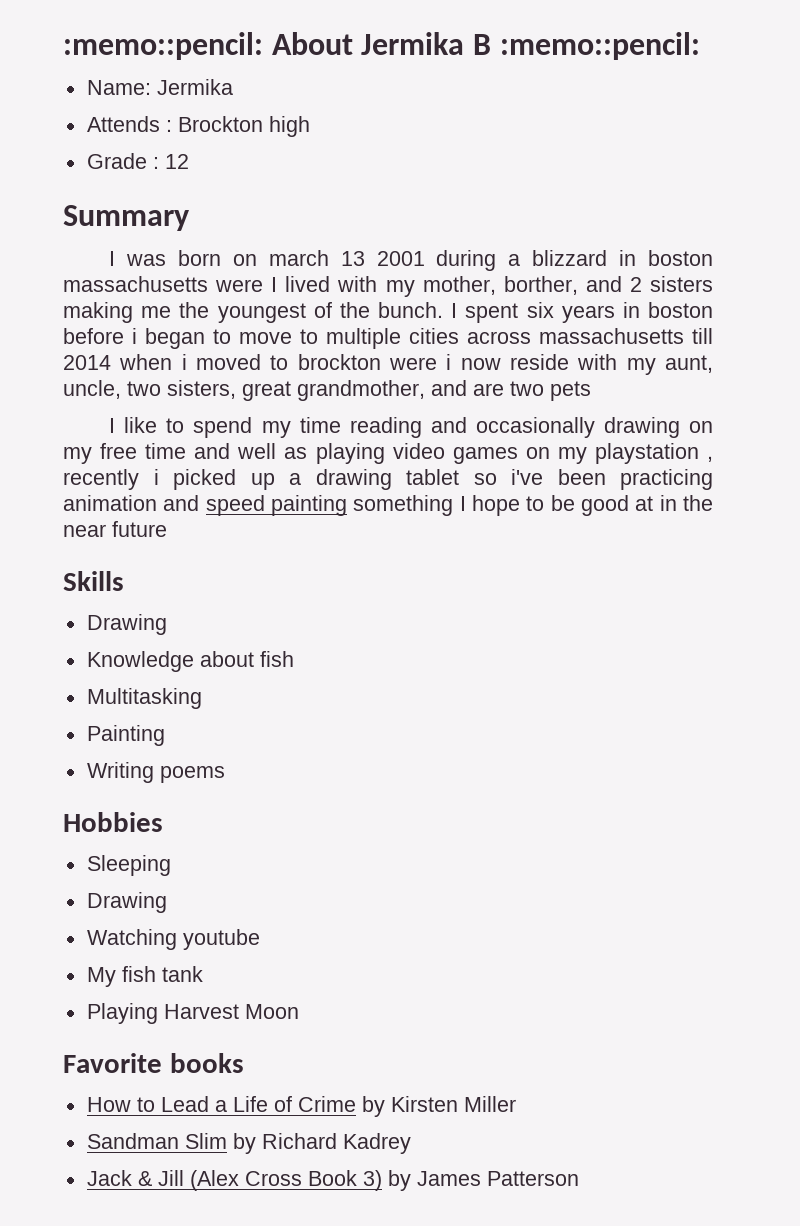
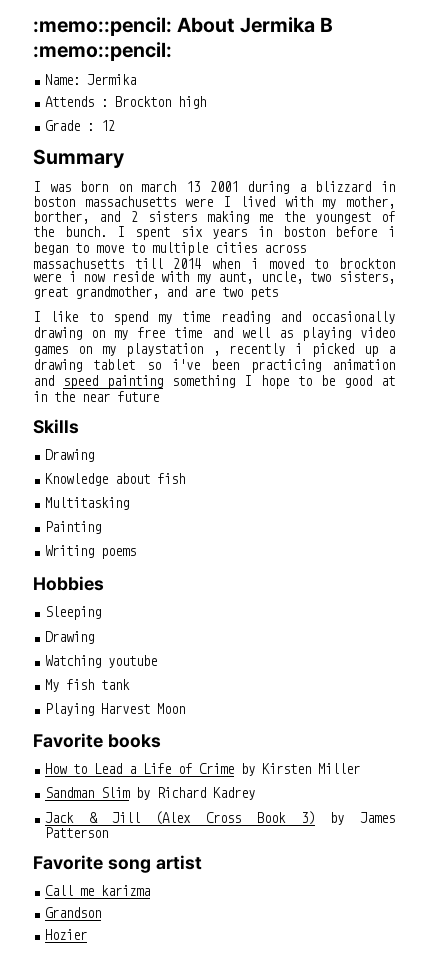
(579, 1178) none -> [33,855,202,873] [45,885,151,896] [45,907,102,918] [45,929,88,940] // Favorite song artist // Call me karizma // Grandson // Hozier

